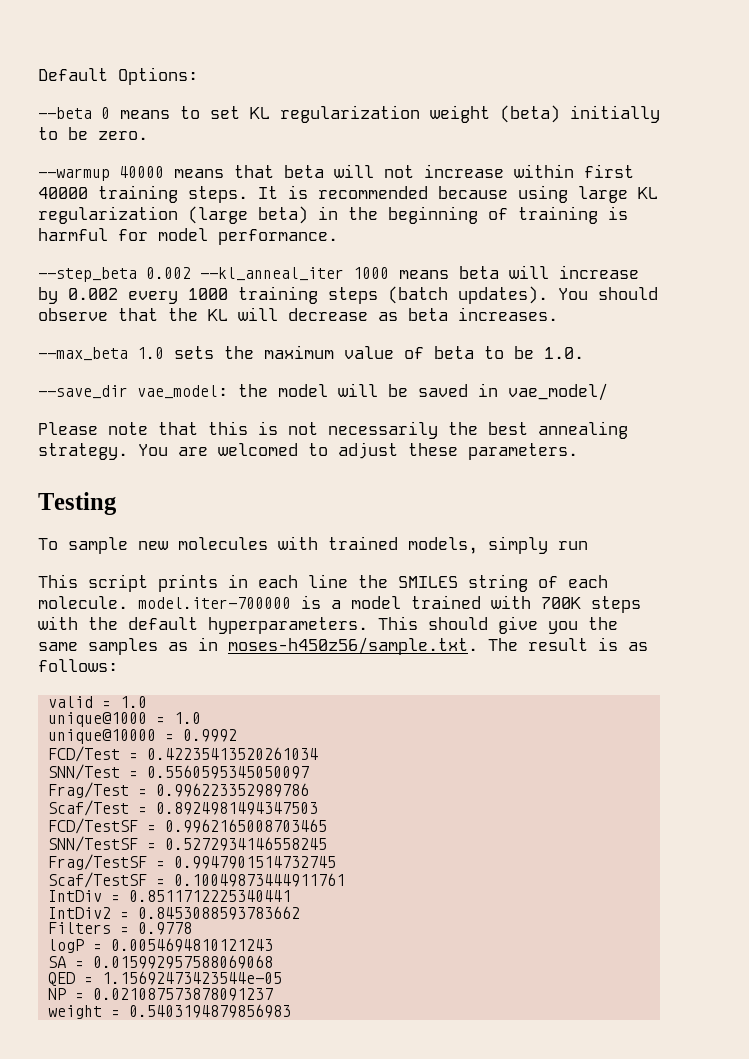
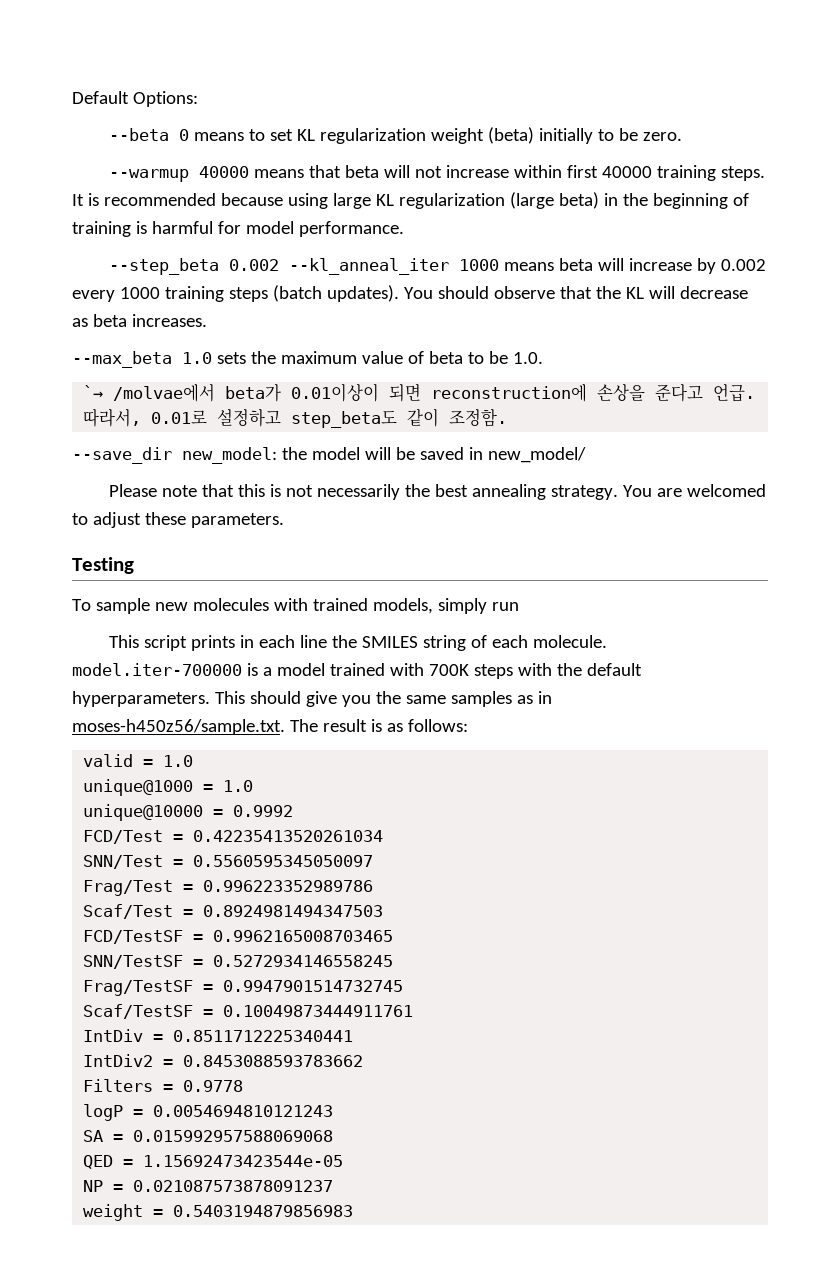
(584, 353) none -> [83,383,756,402] [83,408,508,428] // `→ /molvae에서 beta가 0.01이상이 되면 reconstruction에 손상을 준다고 언급. 따라서, 0.01로 설정하고 step_beta도 같이 조정함.
[137,385,228,399] vae_model: -> [182,447,277,464] new_model:
[508,383,608,401] vae_model/ -> [487,447,586,463] new_model/

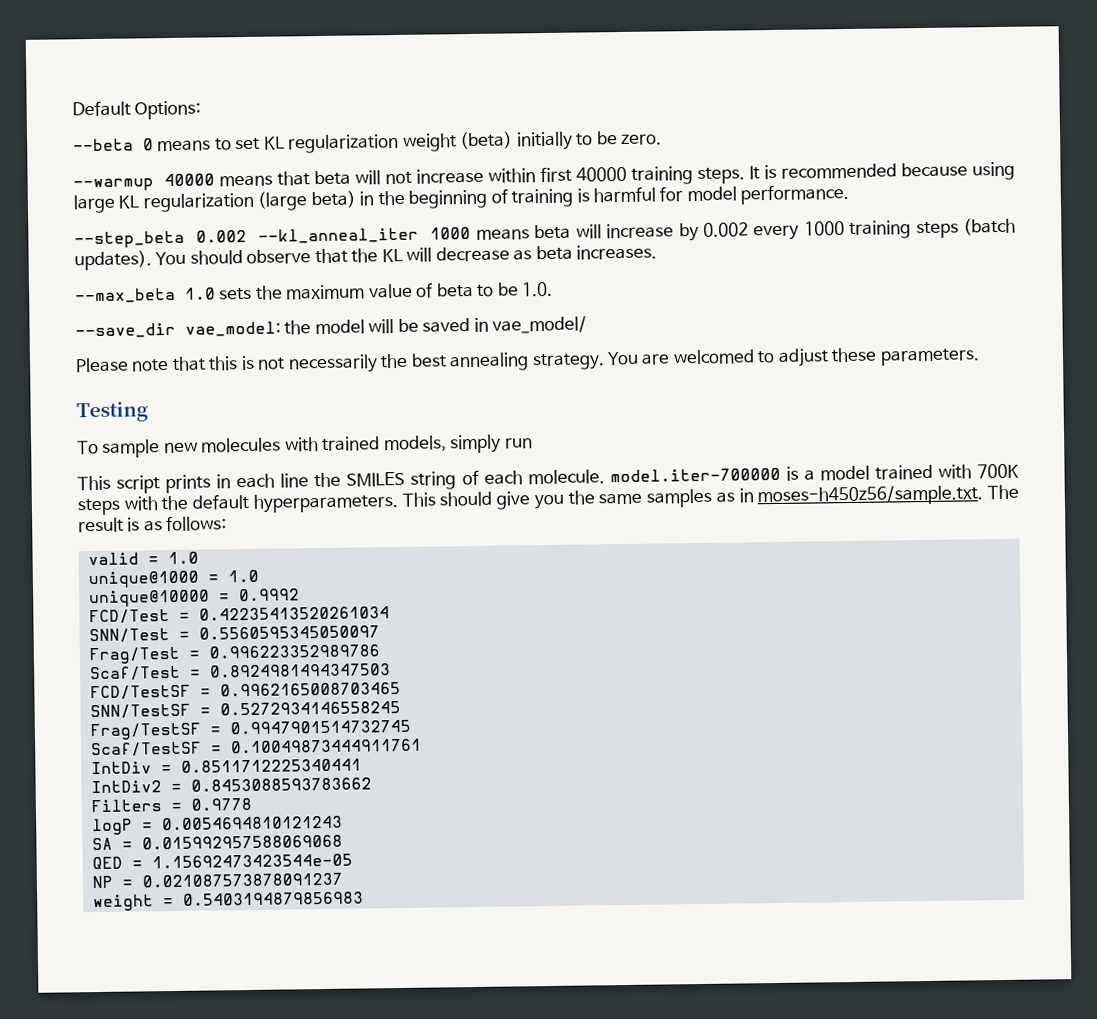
[83,383,756,402] [83,408,508,428] // `→ /molvae에서 beta가 0.01이상이 되면 reconstruction에 손상을 준다고 언급. 따라서, 0.01로 설정하고 step_beta도 같이 조정함. -> (554, 289) none
[182,447,277,464] new_model: -> [185,321,281,337] vae_model:
[487,447,586,463] new_model/ -> [492,315,588,334] vae_model/

